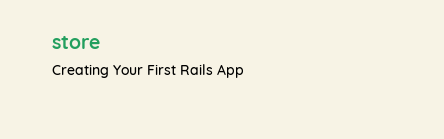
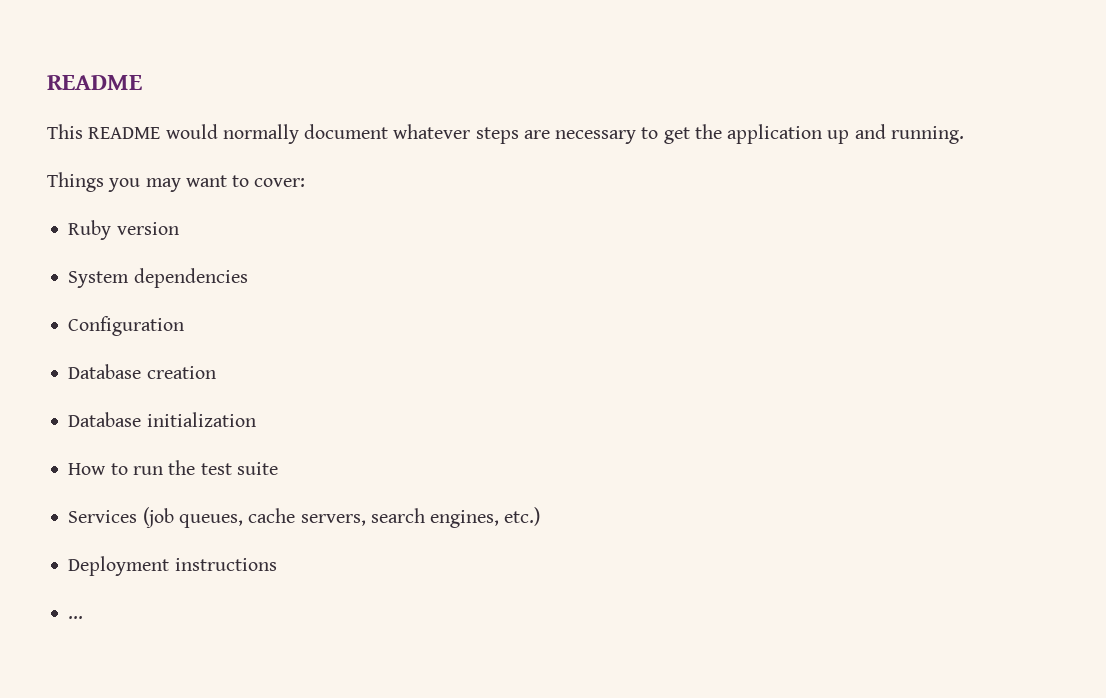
[52,36,100,49] [52,64,244,78] store // Creating Your First Rails App -> [47,75,142,90] [47,124,964,144] [47,172,306,192] [68,220,179,240] [68,268,248,288] [68,316,185,336] [68,364,216,379] [68,412,256,427] [68,460,278,475] [68,507,541,528] [68,556,277,576] [68,616,84,619] README // This README would normally document whatever steps are necessary to get the application up and running. // Things you may want to cover: // Ruby version // System dependencies // Configuration // Database creation // Database initialization // How to run the test suite // Services (job queues, cache servers, search engines, etc.) // Deployment instructions // ...

